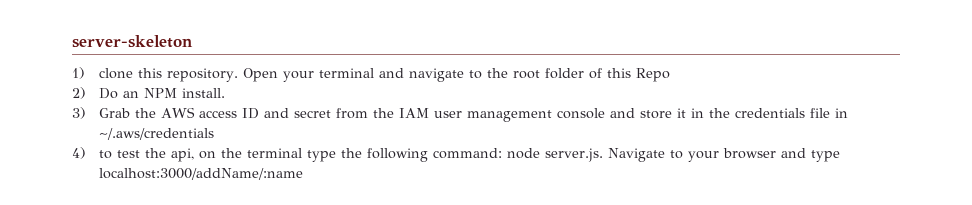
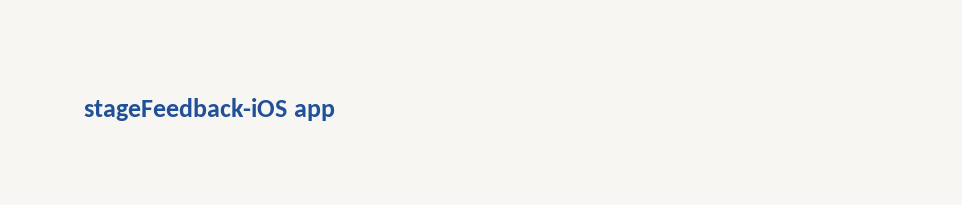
[72,35,193,48] [72,67,670,82] [72,87,225,99] [72,107,848,122] [98,128,214,140] [72,147,840,162] [98,168,303,180] server-skeleton // 1) clone this repository. Open your terminal and navigate to the root folder of this Repo // 2) Do an NPM install. // 3) Grab the AWS access ID and secret from the IAM user management console and store it in the credentials file in ~/.aws/credentials // 4) to test the api, on the terminal type the following command: node server.js. Navigate to your browser and type localhost:3000/addName/:name -> [84,98,335,121] stageFeedback-iOS app

